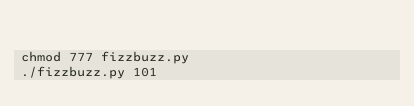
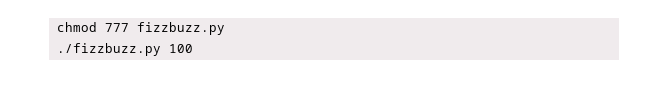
[132,67,157,77] 101 -> [168,44,193,53] 100

